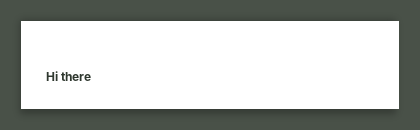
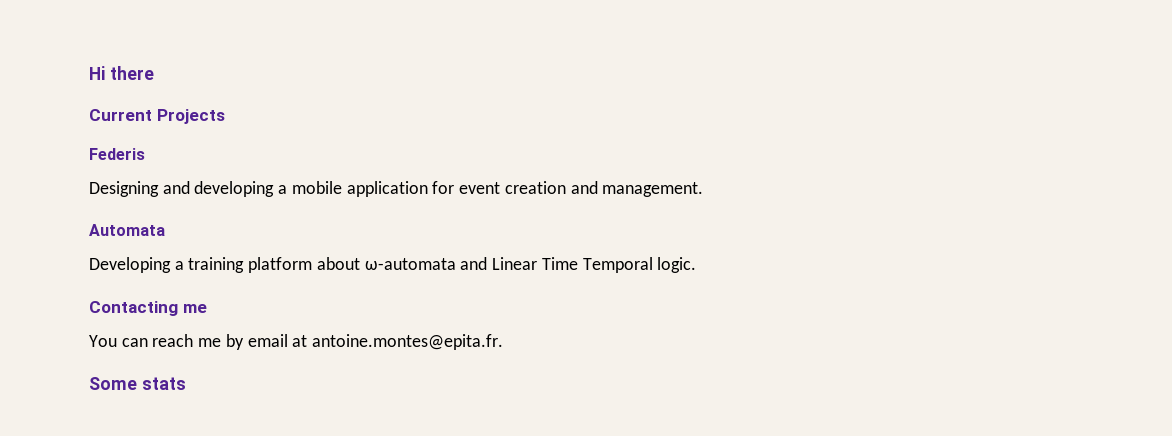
(92, 76) none -> [89,109,225,124] [89,148,145,160] [89,181,704,197] [89,224,165,236] [89,257,697,273] [89,301,207,316] [89,334,504,350] [89,377,186,390] // Current Projects // Federis // Designing and developing a mobile application for event creation and management. // Automata // Developing a training platform about ω-automata and Linear Time Temporal logic. // Contacting me // You can reach me by email at antoine.montes@epita.fr. // Some stats

